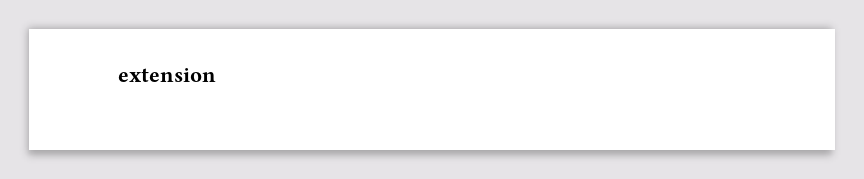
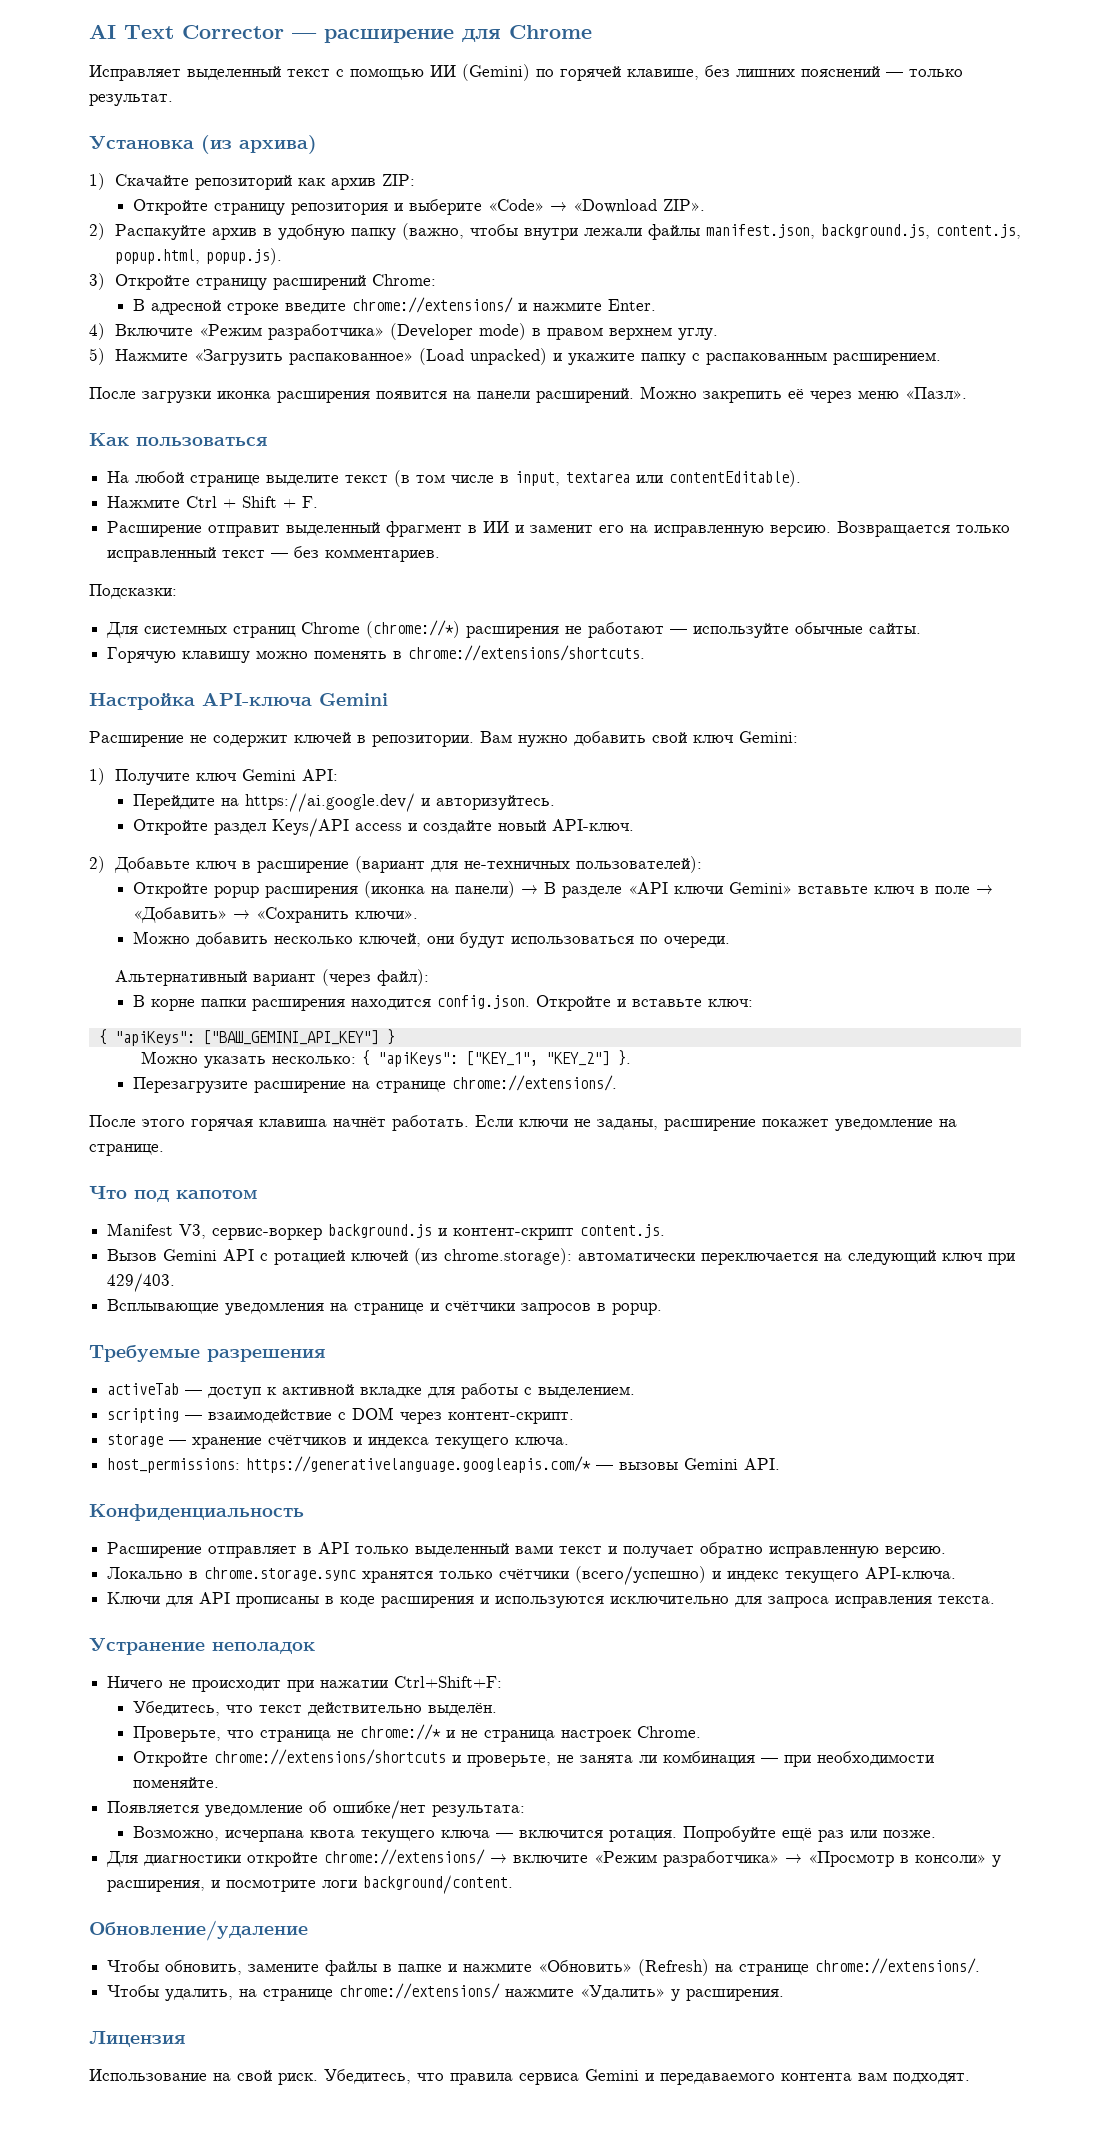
[118,68,216,82] extension -> [89,24,592,43] [89,64,963,81] [89,94,173,106] [89,135,317,154] [89,173,415,190] [132,199,705,215] [89,223,1021,240] [114,248,282,265] [89,273,436,290] [132,297,656,315] [89,323,718,340] [89,348,941,365] [89,386,967,403] [89,433,268,446] [107,470,802,487] [107,496,319,508] [107,521,1011,537] [107,546,441,562] [89,584,177,599] [106,620,922,638] [107,645,646,663] [89,692,388,710] [89,731,798,747] [89,768,338,785] [132,793,555,812] [132,818,634,837] [89,856,702,873] [132,881,993,898] [132,907,418,923] [132,931,730,948] [114,969,429,986] [132,995,753,1011] [98,1029,395,1046] [140,1050,631,1068] [132,1075,617,1093] [89,1115,957,1131] [89,1144,164,1156] [89,1185,258,1202] [107,1223,666,1240] [107,1248,1016,1265] [107,1273,176,1292] [107,1299,663,1315] [89,1345,326,1362] [107,1383,636,1399] [107,1407,575,1424] [107,1434,570,1449] [107,1456,781,1473] [89,1504,304,1521] [107,1542,947,1558] [107,1566,957,1585] [107,1592,996,1608] [89,1638,315,1655] [107,1676,503,1692] [132,1701,497,1716] [132,1724,701,1742] [132,1749,934,1767] [132,1777,219,1788] [107,1800,526,1819] [132,1826,936,1842] [106,1849,1002,1867] [107,1875,514,1894] [89,1920,308,1941] [107,1958,981,1976] [107,1983,785,2001] [89,2031,186,2047] [89,2069,970,2085] AI Text Corrector — расширение для Chrome // Исправляет выделенный текст с помощью ИИ (Gemini) по горячей клавише, без лишних пояснений — только результат. // Установка (из архива) // 1) Скачайте репозиторий как архив ZIP: // Откройте страницу репозитория и выберите «Code» → «Download ZIP». // 2) Распакуйте архив в удобную папку (важно, чтобы внутри лежали файлы manifest.json, background.js, content.js, popup.html, popup.js). // 3) Откройте страницу расширений Chrome: // В адресной строке введите chrome://extensions/ и нажмите Enter. // 4) Включите «Режим разработчика» (Developer mode) в правом верхнем углу. // 5) Нажмите «Загрузить распакованное» (Load unpacked) и укажите папку с распакованным расширением. // После загрузки иконка расширения появится на панели расширений. Можно закрепить её через меню «Пазл». // Как пользоваться // На любой странице выделите текст (в том числе в input, textarea или contentEditable). // Нажмите Ctrl + Shift + F. // Расширение отправит выделенный фрагмент в ИИ и заменит его на исправленную версию. Возвращается только исправленный текст — без комментариев. // Подсказки: // Для системных страниц Chrome (chrome://*) расширения не работают — используйте обычные сайты. // Горячую клавишу можно поменять в chrome://extensions/shortcuts. // Настройка API‑ключа Gemini // Расширение не содержит ключей в репозитории. Вам нужно добавить свой ключ Gemini: // 1) Получите ключ Gemini API: // Перейдите на https://ai.google.dev/ и авторизуйтесь. // Откройте раздел Keys/API access и создайте новый API‑ключ. // 2) Добавьте ключ в расширение (вариант для не‑техничных пользователей): // Откройте popup расширения (иконка на панели) → В разделе «API ключи Gemini» вставьте ключ в поле → «Добавить» → «Сохранить ключи». // Можно добавить несколько ключей, они будут использоваться по очереди. // Альтернативный вариант (через файл): // В корне папки расширения находится config.json. Откройте и вставьте ключ: // { "apiKeys": ["ВАШ_GEMINI_API_KEY"] } // Можно указать несколько: { "apiKeys": ["KEY_1", "KEY_2"] }. // Перезагрузите расширение на странице chrome://extensions/. // После этого горячая клавиша начнёт работать. Если ключи не заданы, расширение покажет уведомление на странице. // Что под капотом // Manifest V3, сервис-воркер background.js и контент-скрипт content.js. // Вызов Gemini API с ротацией ключей (из chrome.storage): автоматически переключается на следующий ключ при 429/403. // Всплывающие уведомления на странице и счётчики запросов в popup. // Требуемые разрешения // activeTab — доступ к активной вкладке для работы с выделением. // scripting — взаимодействие с DOM через контент-скрипт. // storage — хранение счётчиков и индекса текущего ключа. // host_permissions: https://generativelanguage.googleapis.com/* — вызовы Gemini API. // Конфиденциальность // Расширение отправляет в API только выделенный вами текст и получает обратно исправленную версию. // Локально в chrome.storage.sync хранятся только счётчики (всего/успешно) и индекс текущего API-ключа. // Ключи для API прописаны в коде расширения и используются исключительно для запроса исправления текста. // Устранение неполадок // Ничего не происходит при нажатии Ctrl+Shift+F: // Убедитесь, что текст действительно выделён. // Проверьте, что страница не chrome://* и не страница настроек Chrome. // Откройте chrome://extensions/shortcuts и проверьте, не занята ли комбинация — при необходимости поменяйте. // Появляется уведомление об ошибке/нет результата: // Возможно, исчерпана квота текущего ключа — включится ротация. Попробуйте ещё раз или позже. // Для диагностики откройте chrome://extensions/ → включите «Режим разработчика» → «Просмотр в консоли» у расширения, и посмотрите логи background/content. // Обновление/удаление // Чтобы обновить, замените файлы в папке и нажмите «Обновить» (Refresh) на странице chrome://extensions/. // Чтобы удалить, на странице chrome://extensions/ нажмите «Удалить» у расширения. // Лицензия // Использование на свой риск. Убедитесь, что правила сервиса Gemini и передаваемого контента вам подходят.

